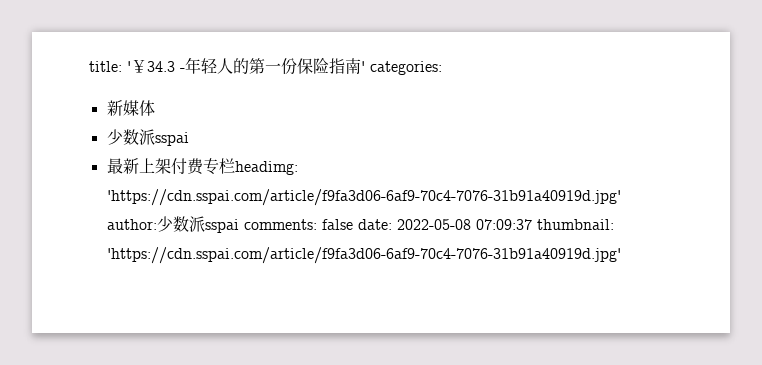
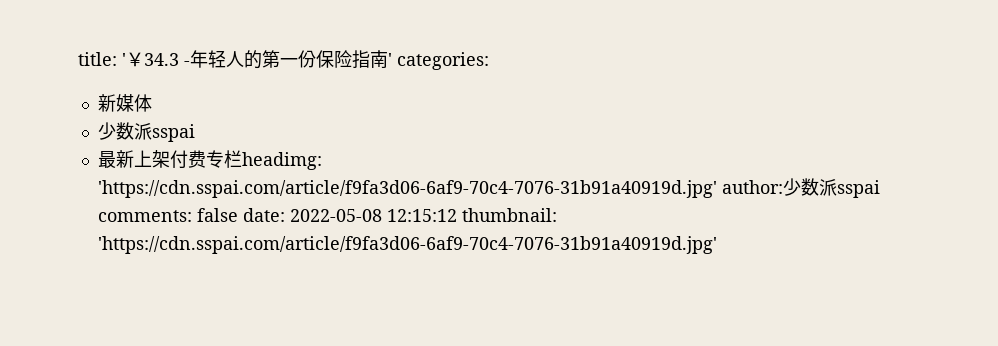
[475,219,532,230] 07:09:37 -> [386,209,457,222] 12:15:12

